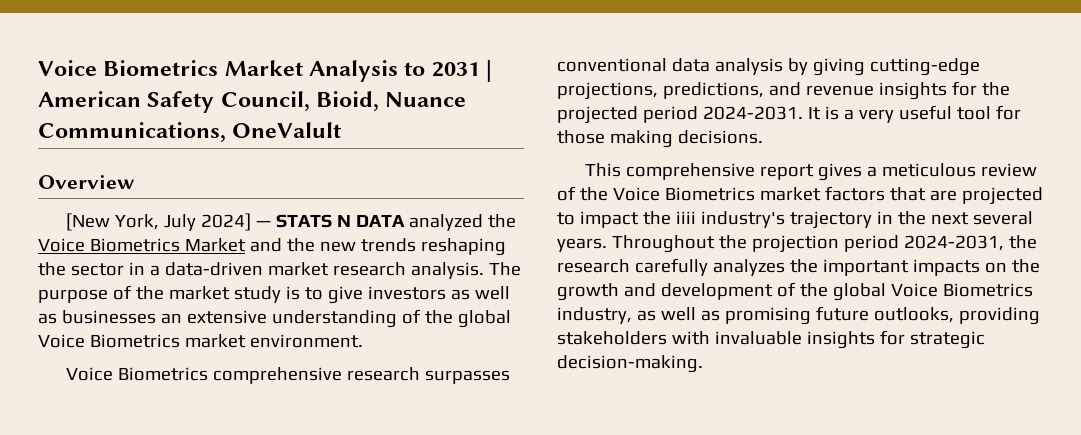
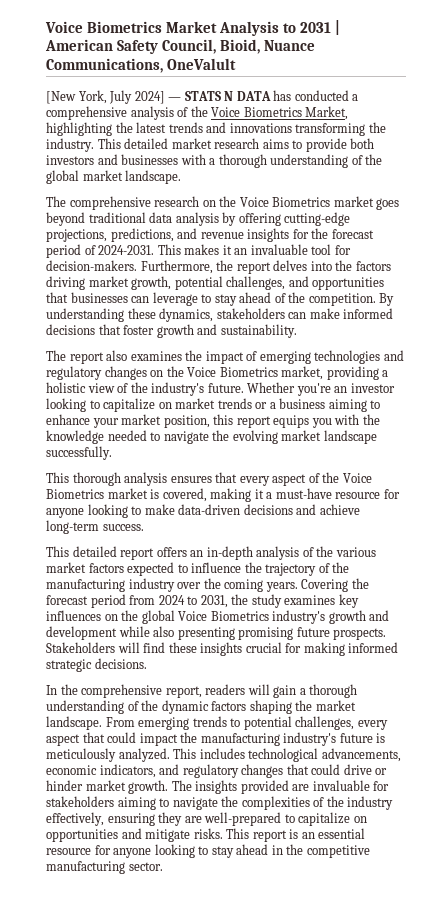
[38,175,135,189] // Overview -> (237, 64) none
[408,214,516,231] [38,238,506,256] [38,262,521,279] [38,285,510,304] [38,309,511,328] [38,334,363,348] [65,367,510,384] [557,58,667,72] analyzed the Voice Biometrics Market and the new trends reshaping the sector in a data-driven market research analysis. The purpose of the market study is to give investors as well as businesses an extensive understanding of the global Voice Biometrics market environment. // Voice Biometrics comprehensive research surpasses conventional -> [273,90,359,101] [46,106,349,120] [46,122,386,136] [46,138,375,152] [46,154,383,168] [46,170,182,184] [46,196,400,210] [46,212,146,226] has conducted a comprehensive analysis of the Voice Biometrics Market, highlighting the latest trends and innovations transforming the industry. This detailed market research aims to provide both investors and businesses with a thorough understanding of the global market landscape. // The comprehensive research on the Voice Biometrics market goes beyond traditional
[812,58,865,76] giving -> [238,213,281,226] offering
[557,105,1021,124] [557,130,763,148] [584,163,1037,181] projected period 2024-2031. It is a very useful tool for those making decisions. // This comprehensive report gives a meticulous review -> [331,229,374,239] [46,244,351,258] [46,260,391,274] [46,276,385,290] [46,292,395,306] [46,308,394,322] [46,324,297,338] [46,350,404,364] [46,366,389,380] [46,382,395,396] [46,398,381,412] [46,414,380,428] [46,430,377,444] [46,446,112,460] [46,472,307,486] forecast period of 2024-2031. This makes it an invaluable tool for decision-makers. Furthermore, the report delves into the factors driving market growth, potential challenges, and opportunities that businesses can leverage to stay ahead of the competition. By understanding these dynamics, stakeholders can make informed decisions that foster growth and sustainability. // The report also examines the impact of emerging technologies and regulatory changes on the Voice Biometrics market, providing a holistic view of the industry's future. Whether you're an investor looking to capitalize on market trends or a business aiming to enhance your market position, this report equips you with the knowledge needed to navigate the evolving market landscape successfully. // This thorough analysis ensures that every aspect
[824,186,1043,205] [557,211,1033,229] [557,235,1037,253] [557,258,1040,276] [557,282,1033,301] [557,306,1040,325] [557,330,985,349] [557,355,703,373] factors that are projected to impact the iiii industry's trajectory in the next several years. Throughout the projection period 2024-2031, the research carefully analyzes the important impacts on the growth and development of the global Voice Biometrics industry, as well as promising future outlooks, providing stakeholders with invaluable insights for strategic decision-making. -> [150,488,400,502] [46,504,360,518] [46,520,144,534] [46,546,376,560] [46,562,350,576] [46,578,369,592] [46,594,359,608] [46,610,390,624] [46,626,387,640] [46,642,399,656] [46,658,147,672] [46,684,358,698] [46,700,356,714] [46,716,388,730] [46,732,386,746] [46,748,401,762] [46,764,388,778] [46,780,390,794] [46,796,394,810] [46,812,367,826] [46,828,366,842] [46,844,370,858] [46,861,163,874] is covered, making it a must-have resource for anyone looking to make data-driven decisions and achieve long-term success. // This detailed report offers an in-depth analysis of the various market factors expected to influence the trajectory of the manufacturing industry over the coming years. Covering the forecast period from 2024 to 2031, the study examines key influences on the global Voice Biometrics industry's growth and development while also presenting promising future prospects. Stakeholders will find these insights crucial for making informed strategic decisions. // In the comprehensive report, readers will gain a thorough understanding of the dynamic factors shaping the market landscape. From emerging trends to potential challenges, every aspect that could impact the manufacturing industry's future is meticulously analyzed. This includes technological advancements, economic indicators, and regulatory changes that could drive or hinder market growth. The insights provided are invaluable for stakeholders aiming to navigate the complexities of the industry effectively, ensuring they are well-prepared to capitalize on opportunities and mitigate risks. This report is an essential resource for anyone looking to stay ahead in the competitive manufacturing sector.

